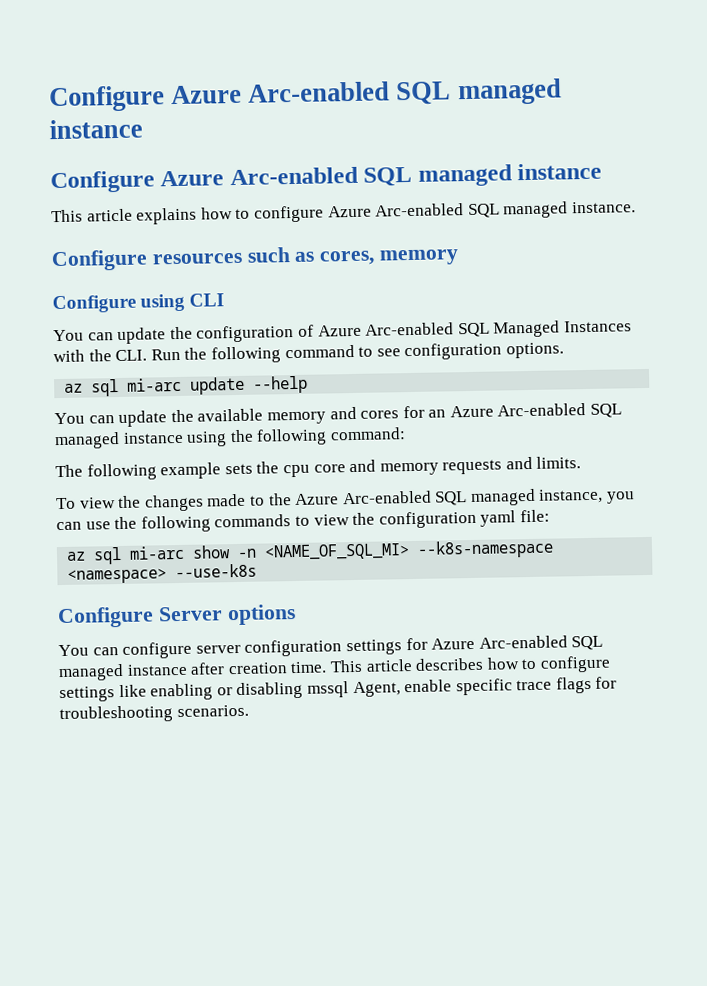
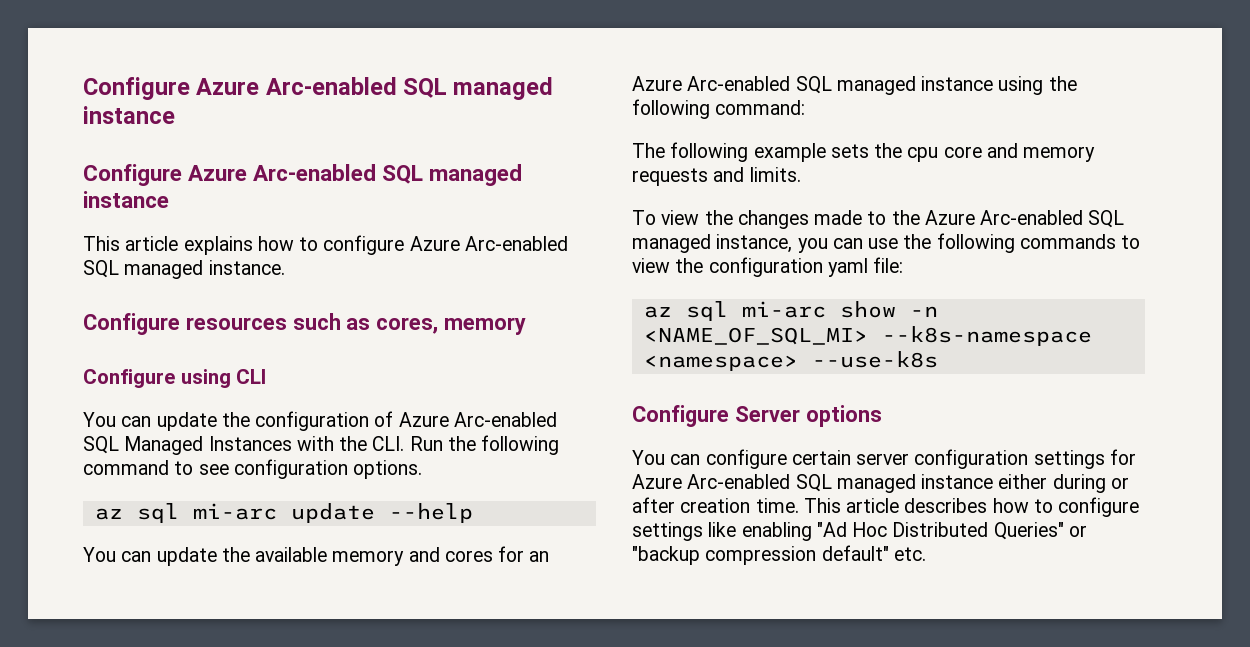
(193, 650) none -> [791,450,851,465] certain
(188, 669) none -> [998,474,1129,493] either during or
[216,676,618,700] [59,704,249,724] or disabling mssql Agent, enable specific trace flags for troubleshooting scenarios. -> [816,522,1087,540] [632,545,926,565] "Ad Hoc Distributed Queries" or "backup compression default" etc.

